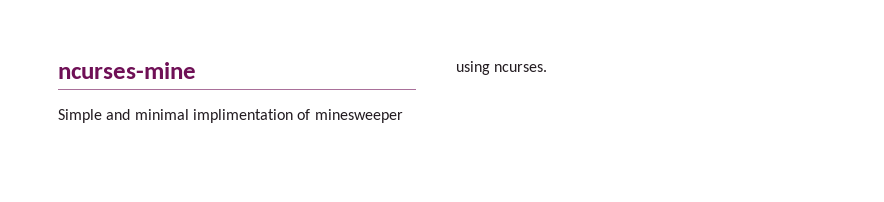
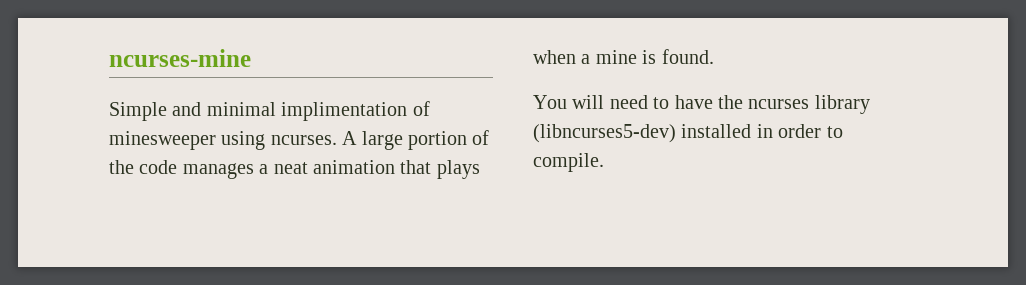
(548, 68) none -> [342,130,490,150] [109,160,480,179] [533,49,714,64] [533,95,870,114] [533,124,843,143] [533,153,604,172] A large portion of the code manages a neat animation that plays when a mine is found. // You will need to have the ncurses library (libncurses5-dev) installed in order to compile.

